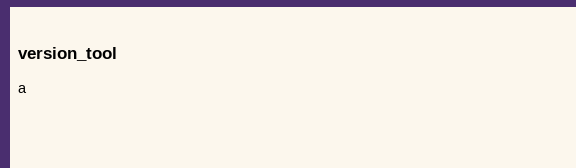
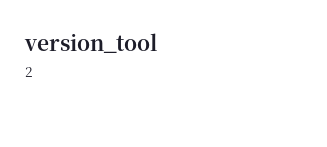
[18,85,27,93] a -> [25,67,33,77] 2

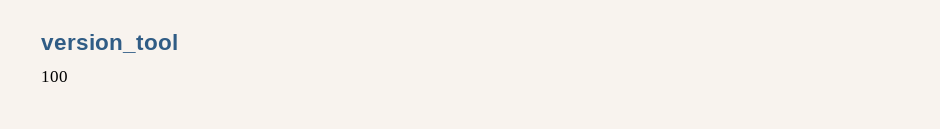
[25,67,33,77] 2 -> [41,71,68,82] 100

